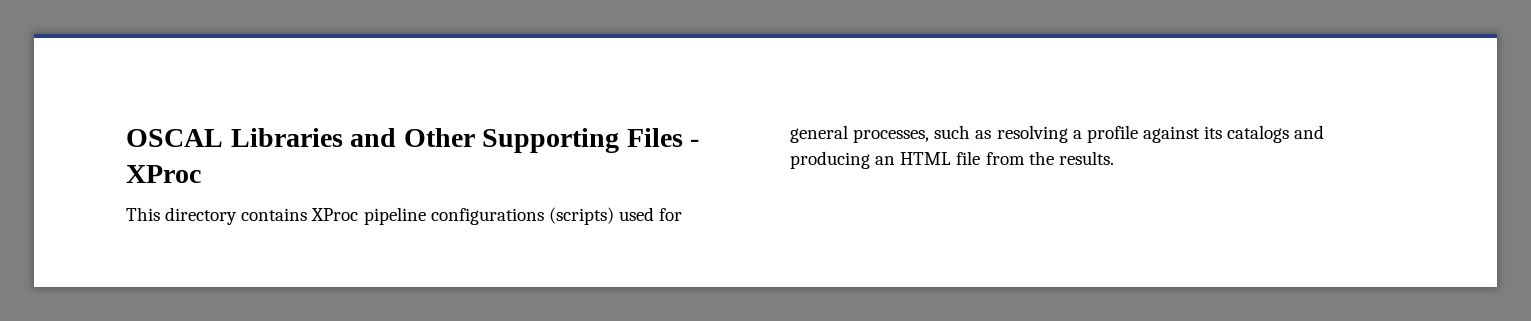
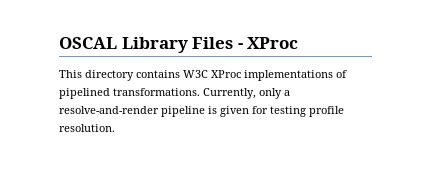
[230,128,620,153] Libraries and Other Supporting -> [121,37,188,53] Library
[311,207,683,225] [790,125,1325,143] [790,151,1114,169] XProc pipeline configurations (scripts) used for general processes, such as resolving a profile against its catalogs and producing an HTML file from the results. -> [183,70,347,81] [59,88,290,99] [59,106,344,117] [59,124,115,132] W3C XProc implementations of pipelined transformations. Currently, only a resolve-and-render pipeline is given for testing profile resolution.

